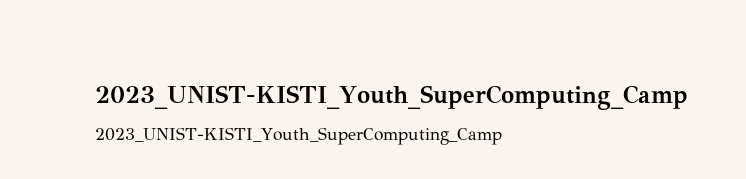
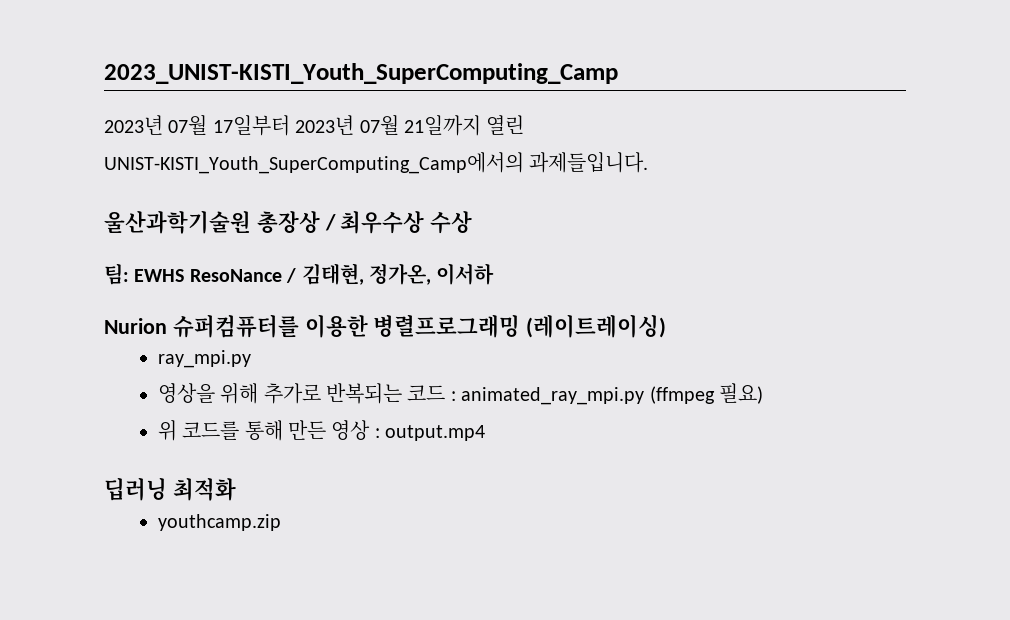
[95,127,502,145] 2023_UNIST-KISTI_Youth_SuperComputing_Camp -> [104,114,525,136] [104,152,649,174] [104,210,473,234] [104,263,495,285] [104,314,667,338] [157,350,251,368] [157,383,764,405] [157,420,486,441] [104,478,236,501] [157,514,281,531] 2023년 07월 17일부터 2023년 07월 21일까지 열린 UNIST-KISTI_Youth_SuperComputing_Camp에서의 과제들입니다. // 울산과학기술원 총장상 / 최우수상 수상 // 팀: EWHS ResoNance / 김태현, 정가온, 이서하 // Nurion 슈퍼컴퓨터를 이용한 병렬프로그래밍 (레이트레이싱) // ray_mpi.py // 영상을 위해 추가로 반복되는 코드 : animated_ray_mpi.py (ffmpeg 필요) // 위 코드를 통해 만든 영상 : output.mp4 // 딥러닝 최적화 // youthcamp.zip

